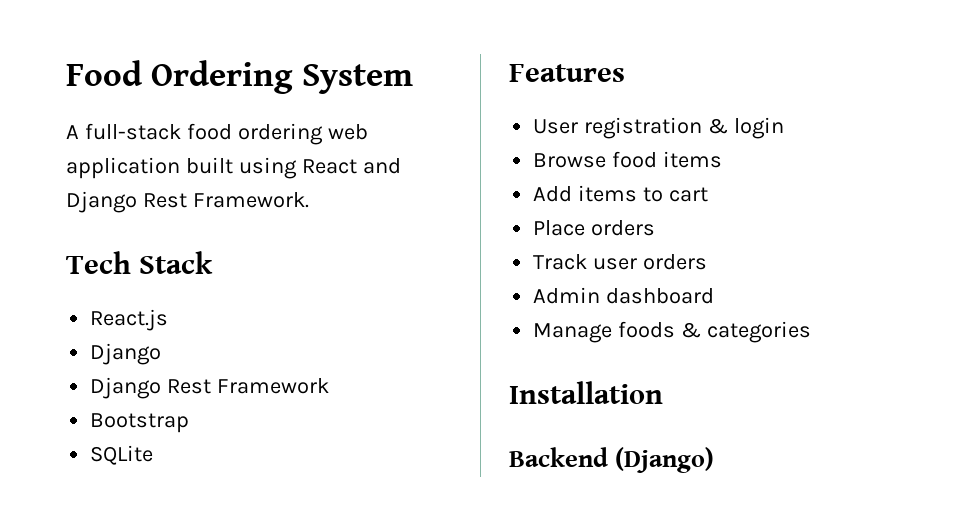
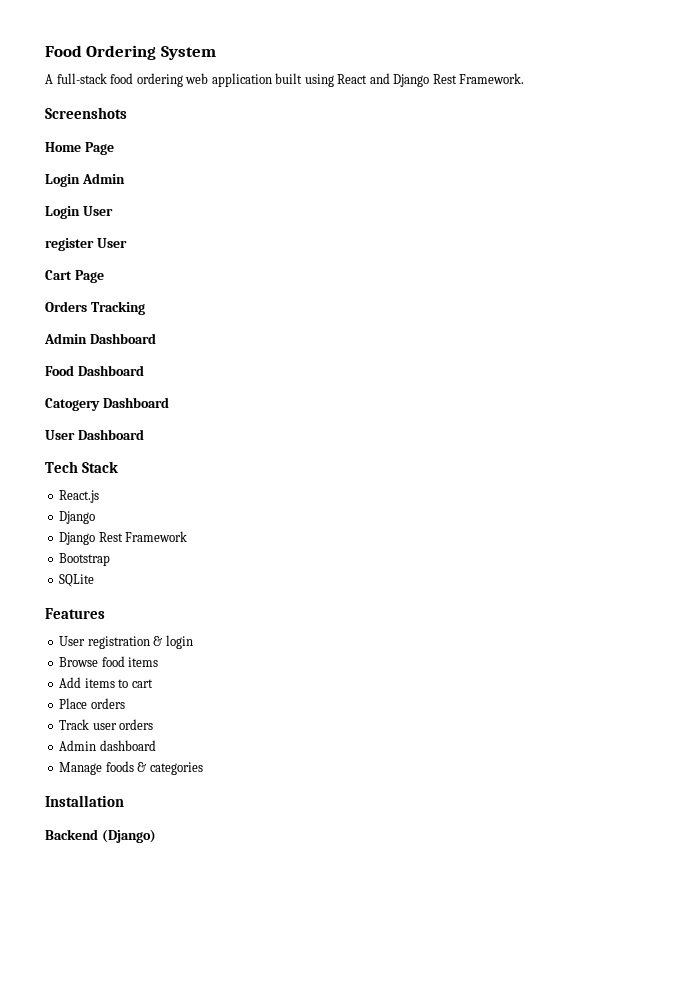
(309, 200) none -> [45,107,127,119] [45,142,114,155] [45,173,125,187] [45,206,113,219] [45,238,127,251] [45,270,104,283] [45,301,145,315] [44,333,156,344] [45,365,144,376] [45,397,169,411] [45,429,144,440] // Screenshots // Home Page // Login Admin // Login User // register User // Cart Page // Orders Tracking // Admin Dashboard // Food Dashboard // Catogery Dashboard // User Dashboard

